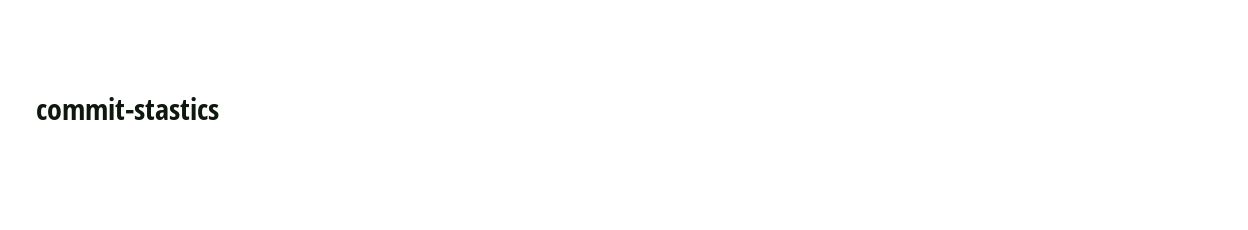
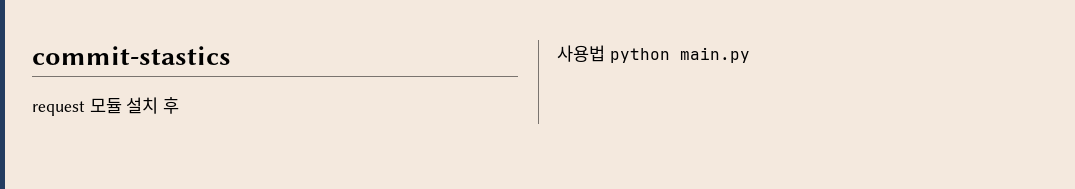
(219, 108) none -> [32,97,180,116] [557,45,750,63] // request 모듈 설치 후 // 사용법 python main.py

